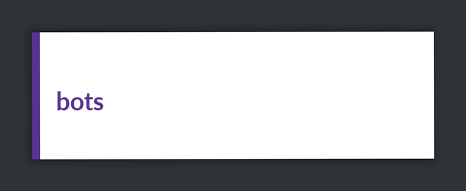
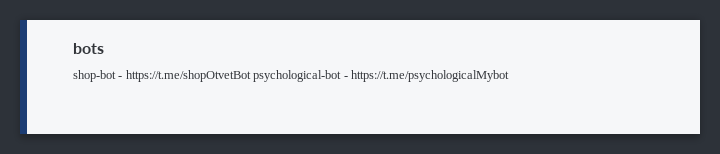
(105, 101) none -> [73,70,509,82] // shop-bot - https://t.me/shopOtvetBot psychological-bot - https://t.me/psychologicalMybot

